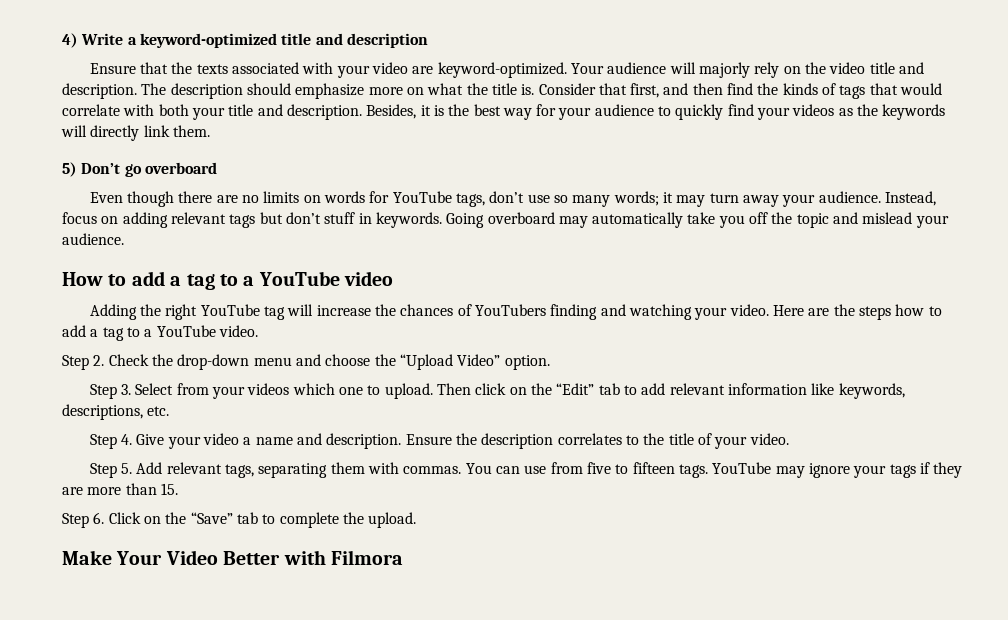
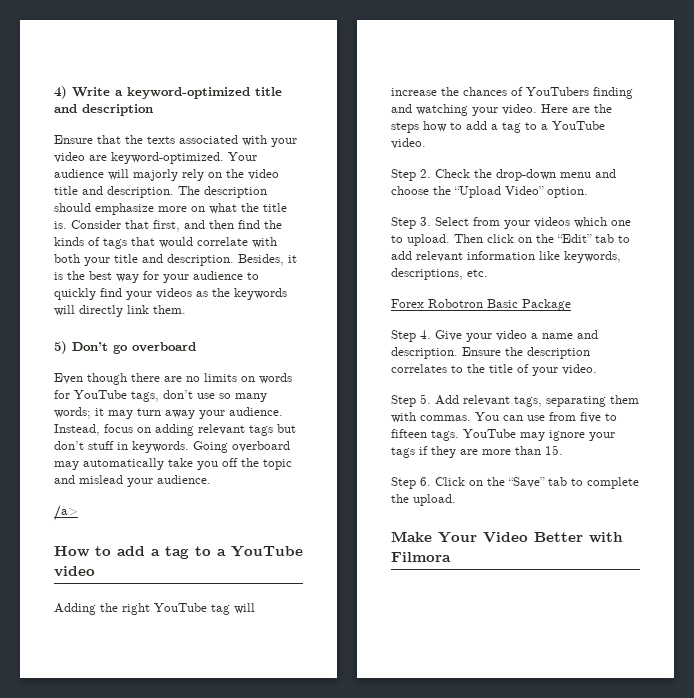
(124, 239) none -> [54,505,78,521] // /a>
(170, 411) none -> [391,299,571,311] // Forex Robotron Basic Package

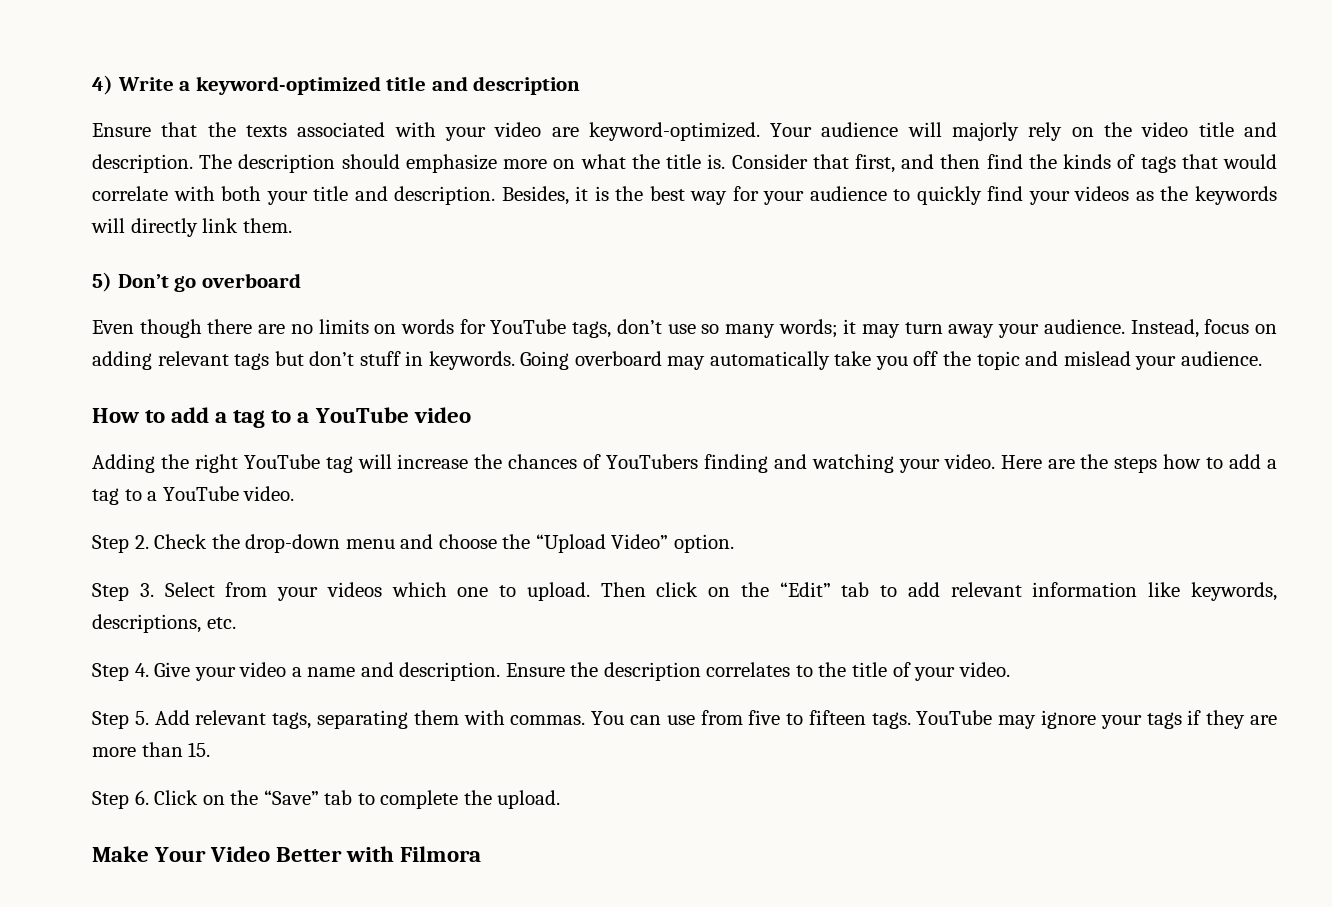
[54,505,78,521] // /a> -> (1262, 358) none
[391,299,571,311] // Forex Robotron Basic Package -> (236, 623) none

